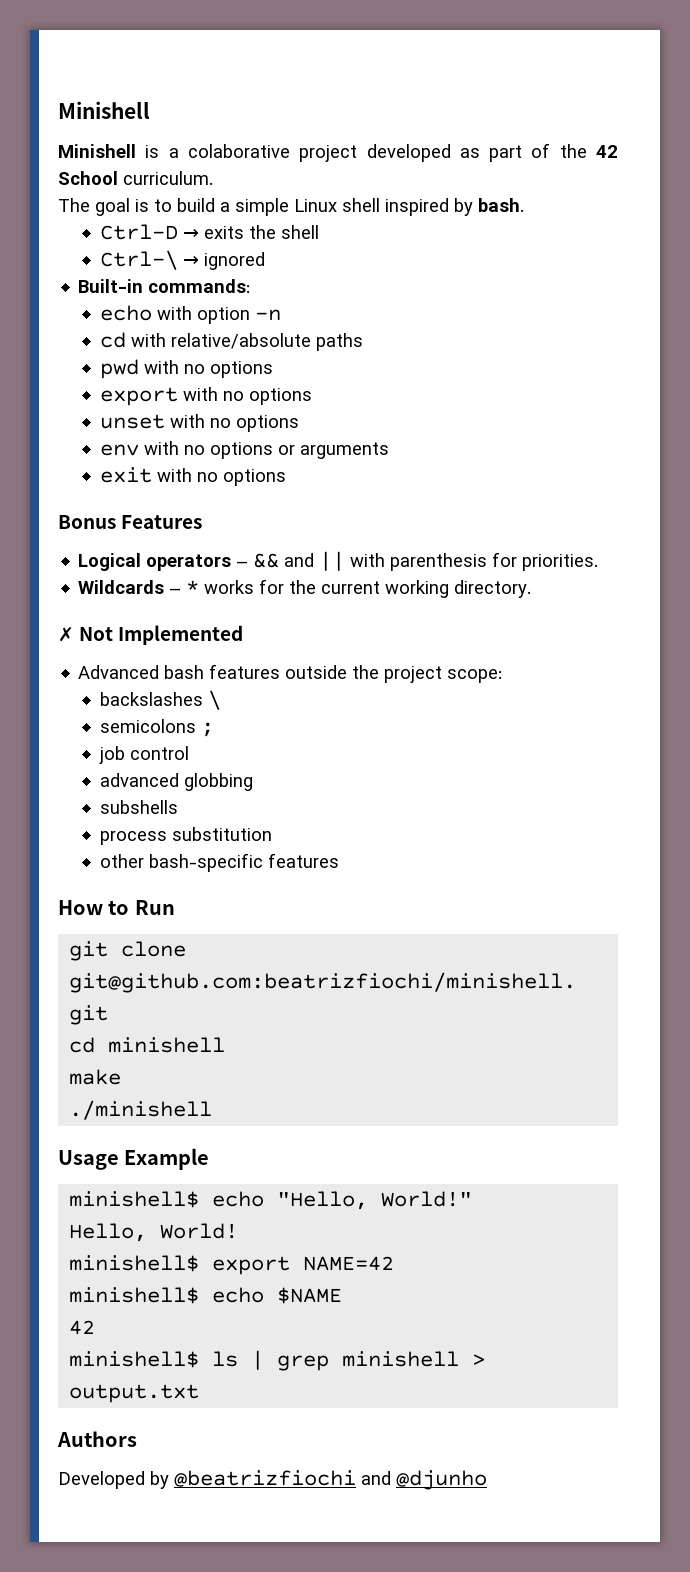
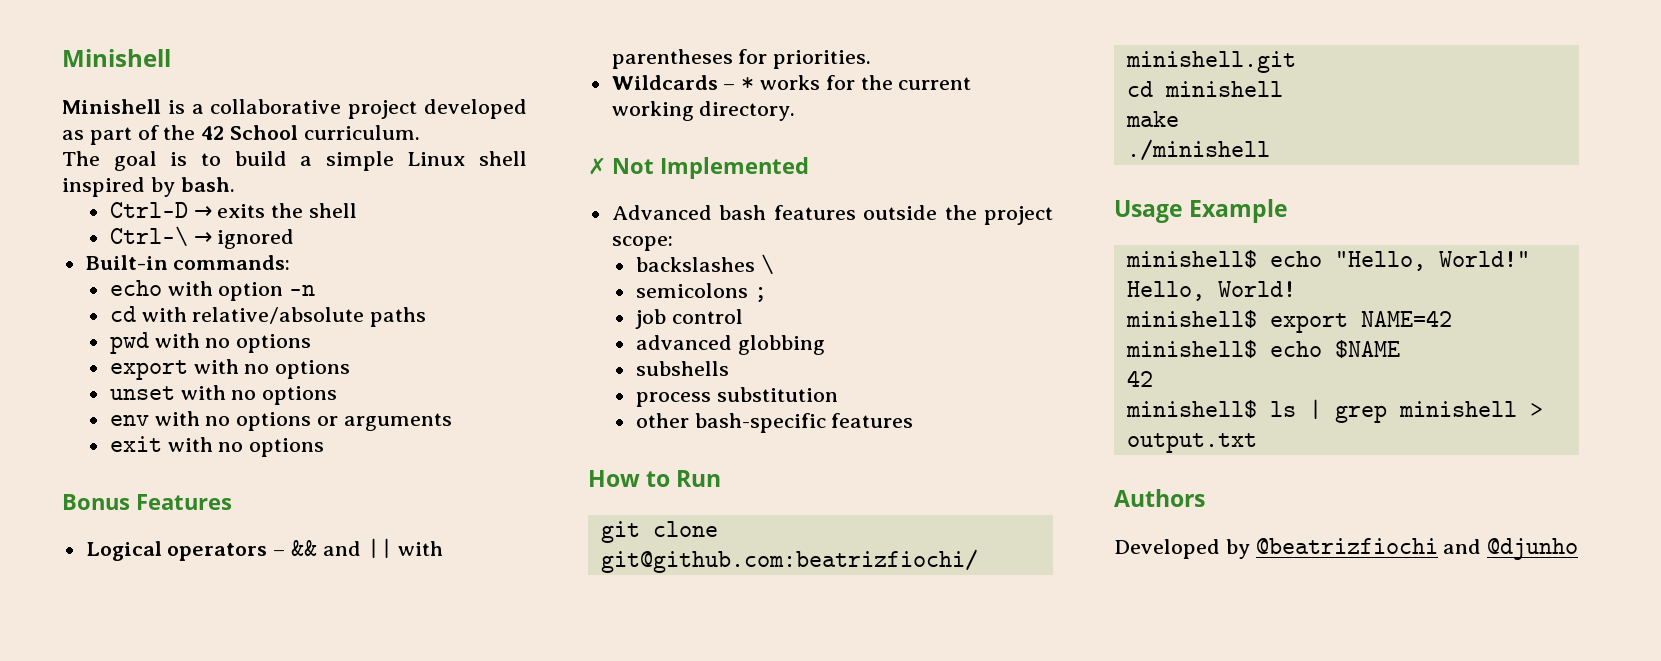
[187,144,290,158] colaborative -> [210,99,342,114] collaborative
[390,553,488,571] parenthesis -> [611,49,733,69] parentheses

